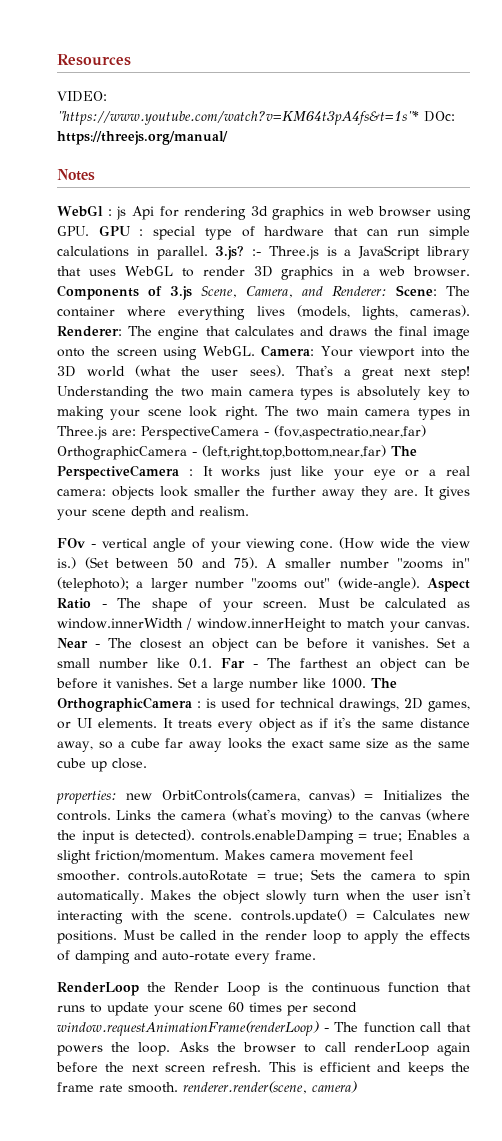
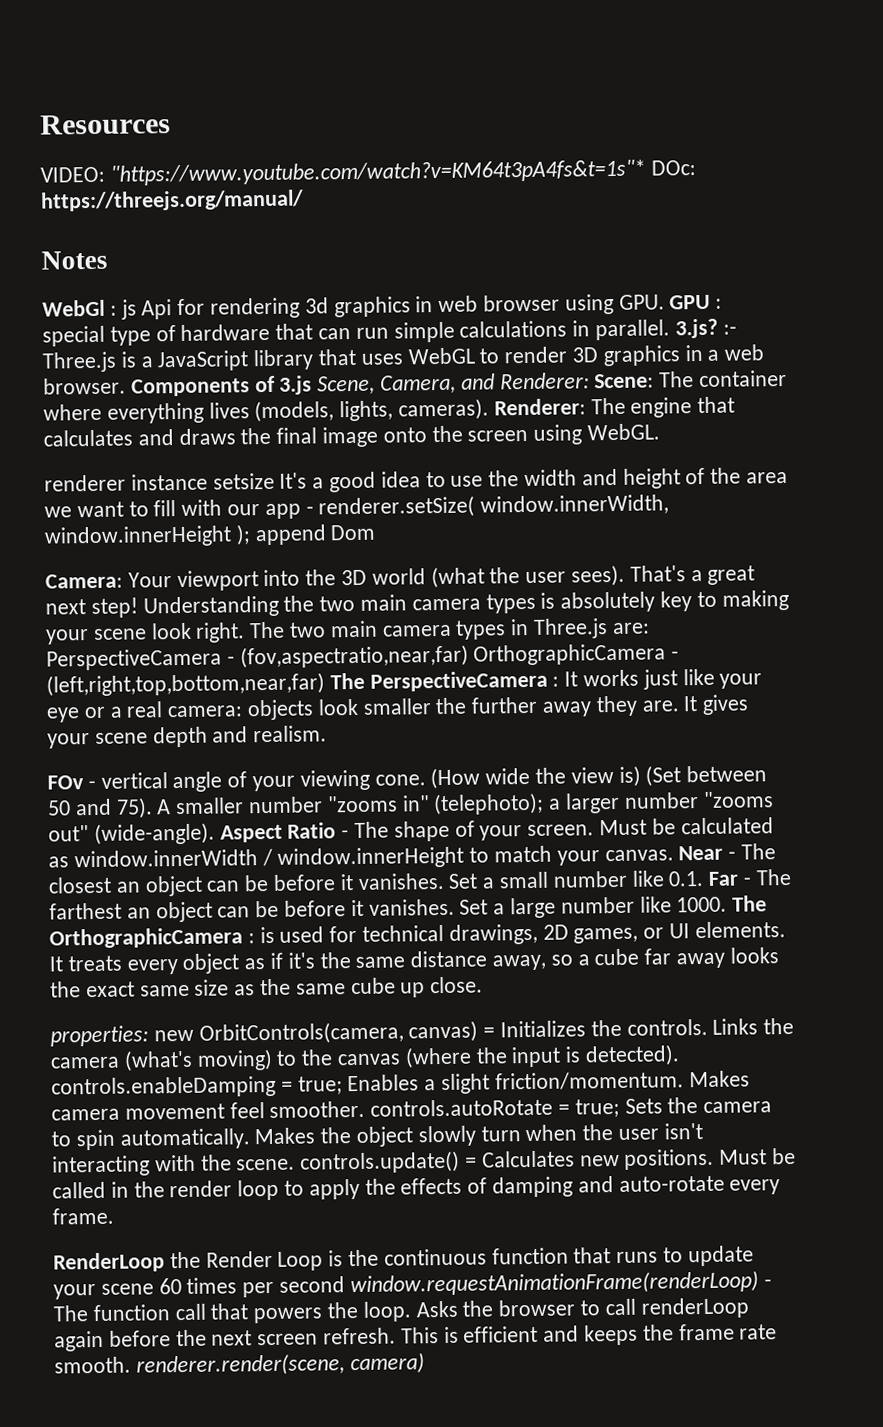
(255, 351) none -> [44,467,789,493] [44,494,670,520] [44,524,376,548] // renderer instance setsize It's a good idea to use the width and height of the area we want to fill with our app - renderer.setSize( window.innerWidth, window.innerHeight ); append Dom //
[57,557,76,569] is.) -> [618,765,641,787] is)

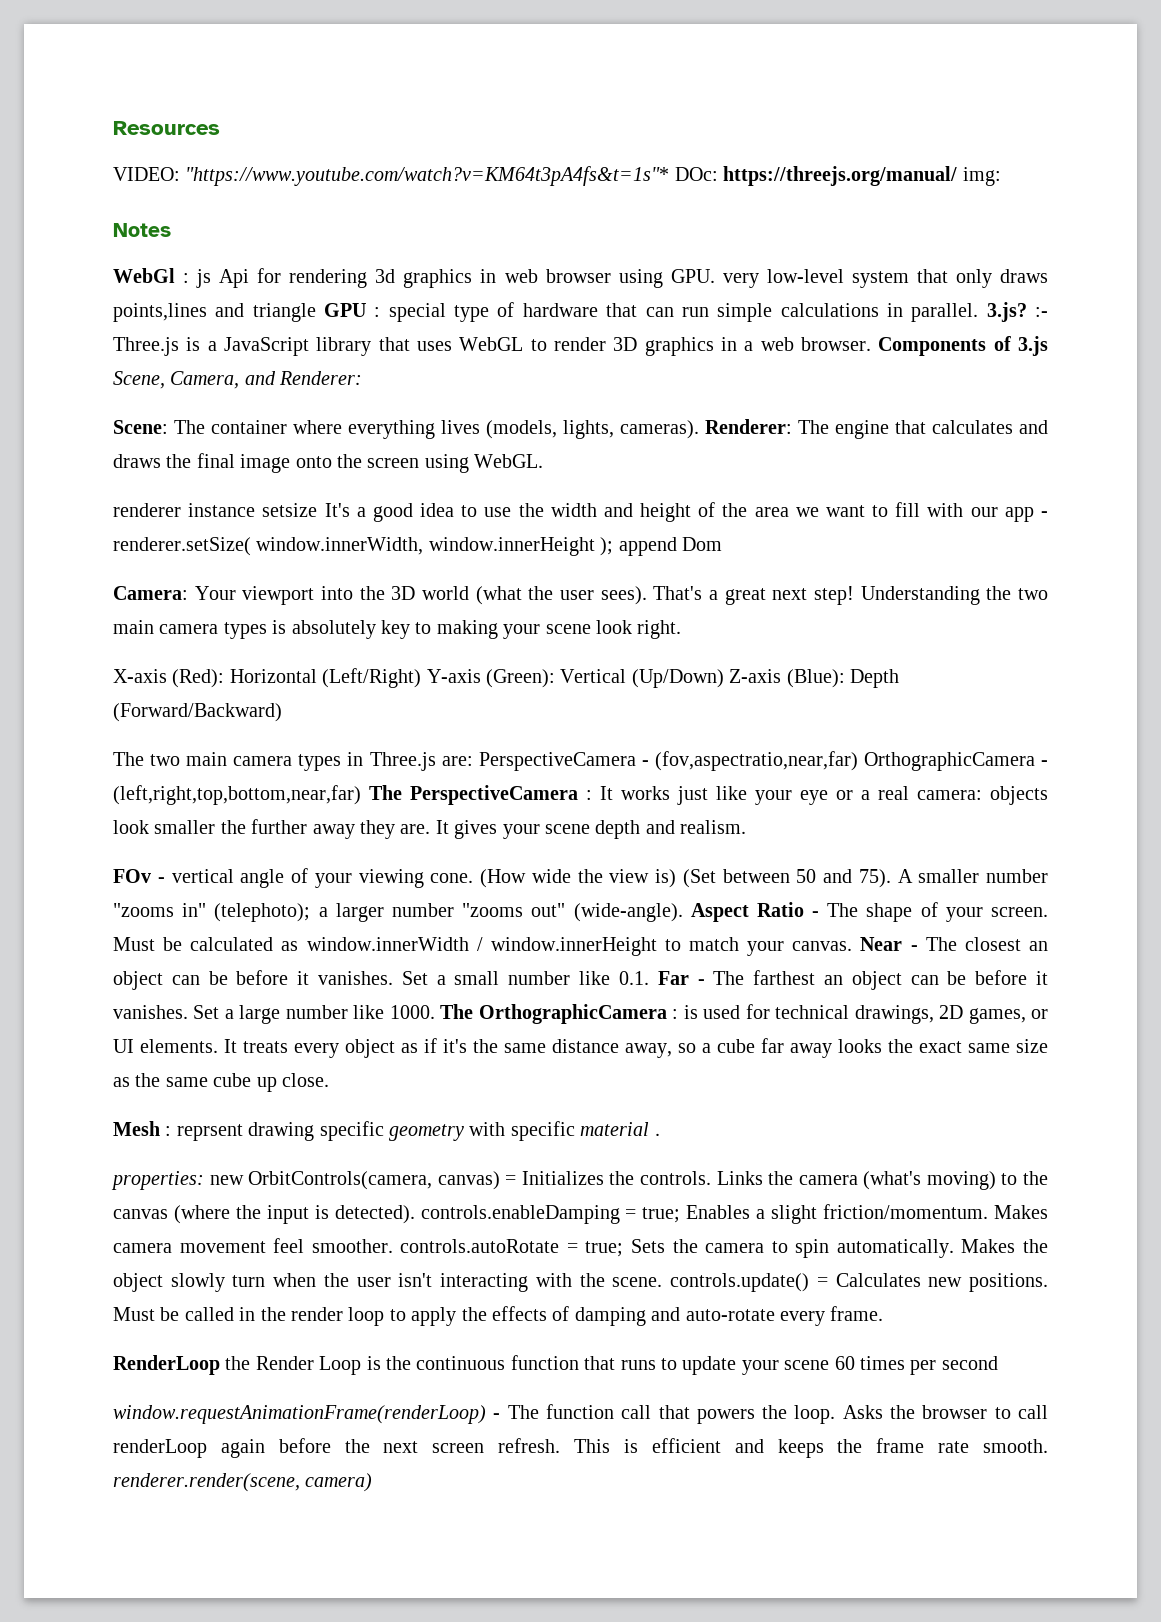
(304, 200) none -> [962,167,1001,186] img:
(665, 302) none -> [722,269,1048,288] [113,303,316,322] very low-level system that only draws points,lines and triangle
(590, 381) none -> (363, 378) //
(246, 632) none -> [113,668,899,688] [113,703,282,722] // X-axis (Red): Horizontal (Left/Right) Y-axis (Green): Vertical (Up/Down) Z-axis (Blue): Depth (Forward/Backward) //
(484, 985) none -> [113,1121,660,1141] // Mesh : reprsent drawing specific geometry with specific material .
(346, 1284) none -> (998, 1363) //

